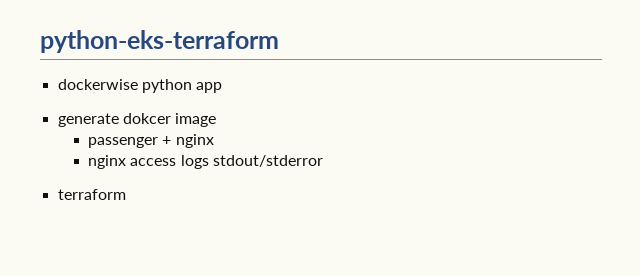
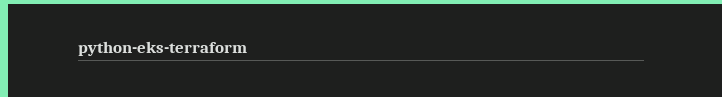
[57,79,223,93] [57,113,217,127] [88,134,214,148] [88,155,324,169] [57,189,126,200] // dockerwise python app // generate dokcer image // passenger + nginx // nginx access logs stdout/stderror // terraform -> (247, 48) none

